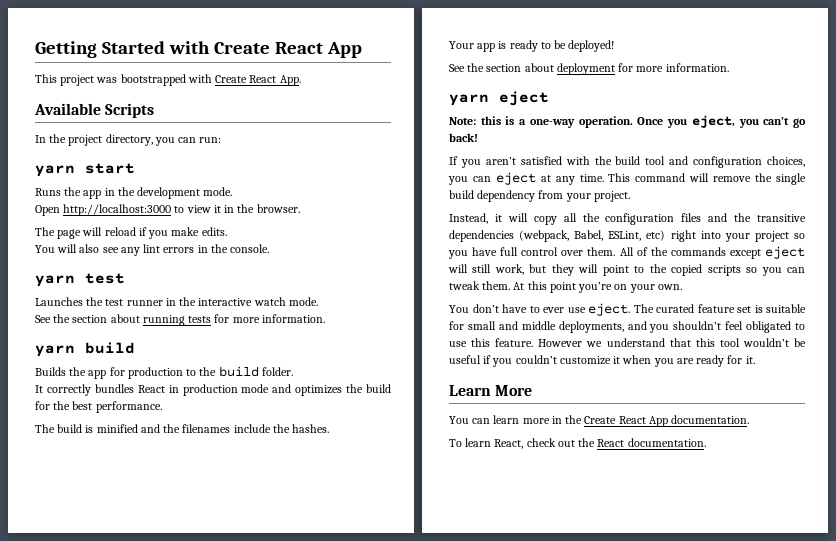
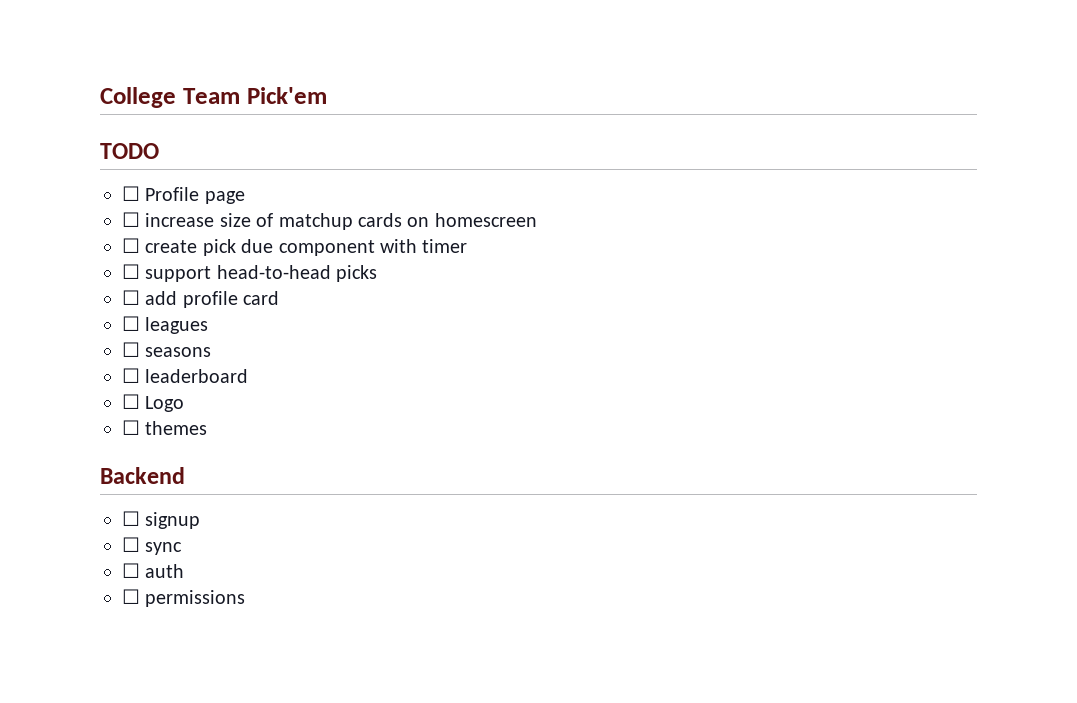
[35,41,362,58] [35,74,301,86] [34,103,155,118] [35,134,222,146] [35,163,135,177] [35,187,233,199] [35,204,300,216] [35,227,227,239] [35,244,270,256] [35,273,125,287] [35,297,318,306] [35,314,325,326] [35,342,135,357] [35,366,293,379] [35,384,391,396] [35,401,162,413] [35,424,330,433] [449,40,615,52] [449,63,729,75] [449,91,549,106] [449,115,806,128] [449,133,478,142] [449,156,805,168] [448,172,806,185] [449,190,630,202] [449,213,806,225] [449,230,805,242] [448,246,805,259] [448,264,805,276] [449,281,682,293] [449,303,806,316] [449,321,805,333] [449,338,806,347] [449,355,755,367] [449,385,533,396] [449,415,750,427] [449,438,706,449] Getting Started with Create React App // This project was bootstrapped with Create React App. // Available Scripts // In the project directory, you can run: // yarn start // Runs the app in the development mode. // Open http://localhost:3000 to view it in the browser. // The page will reload if you make edits. // You will also see any lint errors in the console. // yarn test // Launches the test runner in the interactive watch mode. // See the section about running tests for more information. // yarn build // Builds the app for production to the build folder. // It correctly bundles React in production mode and optimizes the build for the best performance. // The build is minified and the filenames include the hashes. // Your app is ready to be deployed! // See the section about deployment for more information. // yarn eject // Note: this is a one-way operation. Once you eject, you can’t go back! // If you aren’t satisfied with the build tool and configuration choices, you can eject at any time. This command will remove the single build dependency from your project. // Instead, it will copy all the configuration files and the transitive dependencies (webpack, Babel, ESLint, etc) right into your project so you have full control over them. All of the commands except eject will still work, but they will point to the copied scripts so you can tweak them. At this point you’re on your own. // You don’t have to ever use eject. The curated feature set is suitable for small and middle deployments, and you shouldn’t feel obligated to use this feature. However we understand that this tool wouldn’t be useful if you couldn’t customize it when you are ready for it. // Learn More // You can learn more in the Create React App documentation. // To learn React, check out the React documentation. -> [100,87,327,108] [100,143,159,159] [122,186,245,204] [122,212,537,230] [122,238,468,256] [122,264,378,282] [122,290,280,308] [122,316,209,334] [122,342,212,357] [122,368,249,383] [122,394,185,412] [122,420,208,435] [100,467,185,484] [122,511,201,529] [122,537,183,555] [122,563,185,578] [122,589,246,607] College Team Pick'em // TODO // ☐ Profile page // ☐ increase size of matchup cards on homescreen // ☐ create pick due component with timer // ☐ support head-to-head picks // ☐ add profile card // ☐ leagues // ☐ seasons // ☐ leaderboard // ☐ Logo // ☐ themes // Backend // ☐ signup // ☐ sync // ☐ auth // ☐ permissions

